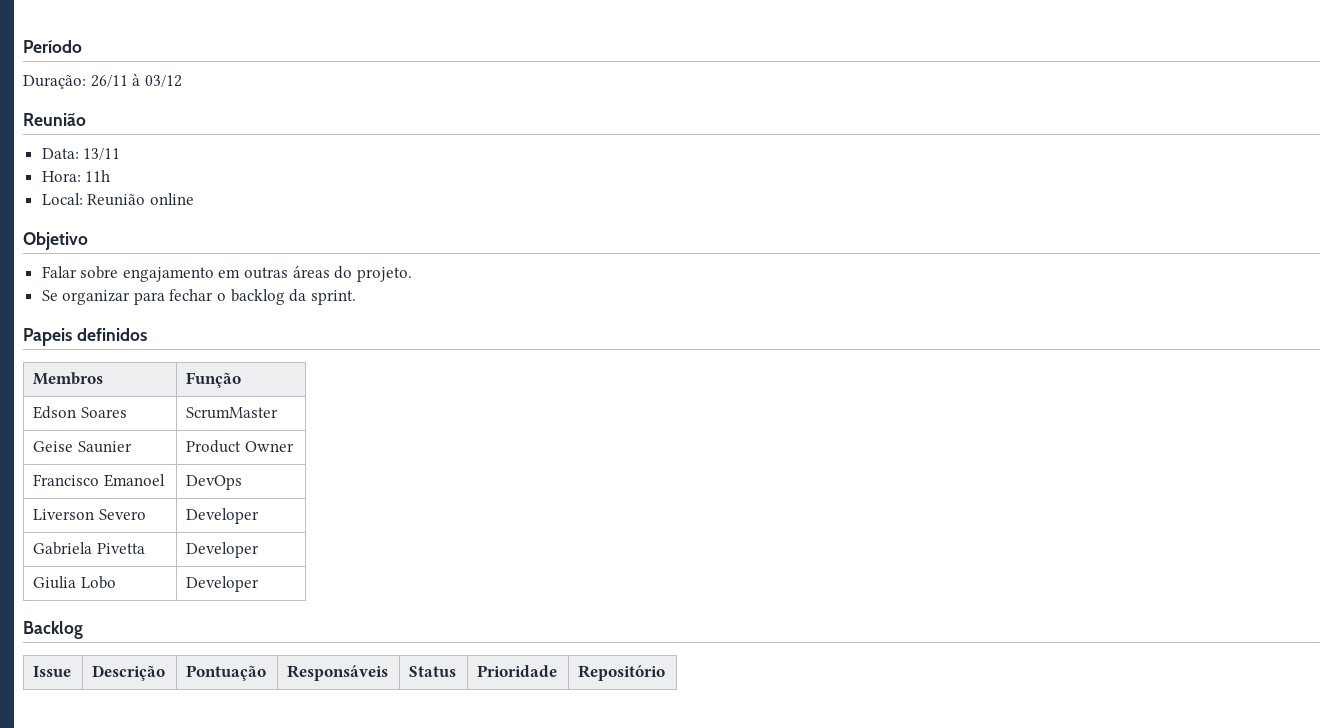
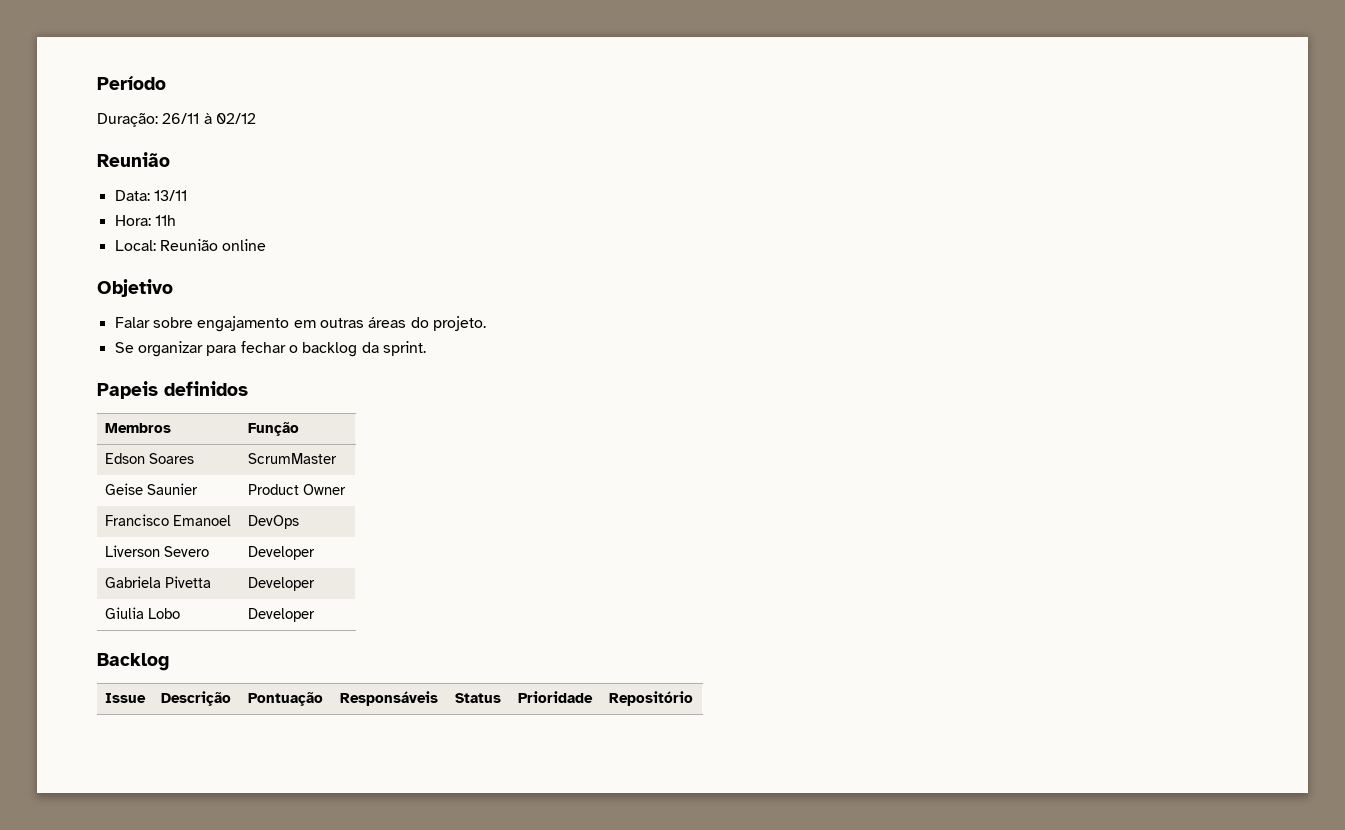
[144,75,182,87] 03/12 -> [215,113,256,124] 02/12

